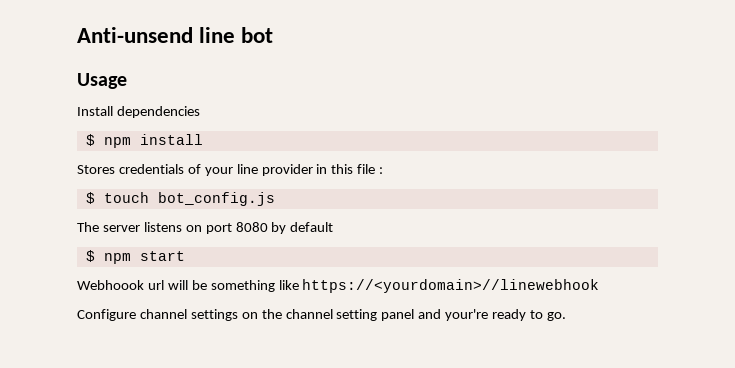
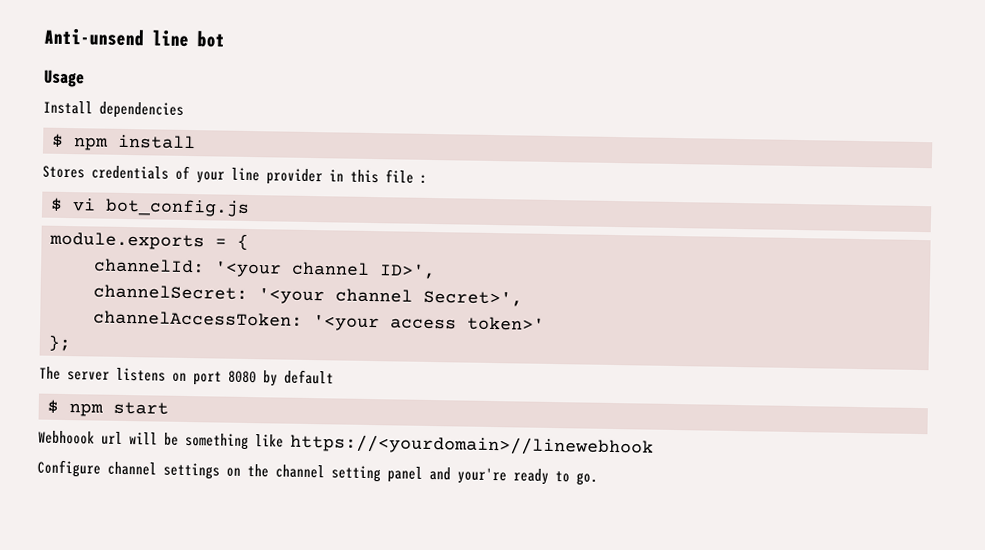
[103,192,149,203] touch -> [72,198,96,212] vi
(275, 199) none -> [49,231,249,251] [94,258,436,280] [93,284,523,307] [93,310,545,332] [48,334,71,352] // module.exports = { // channelId: '<your channel ID>', // channelSecret: '<your channel Secret>', // channelAccessToken: '<your access token>' // };

